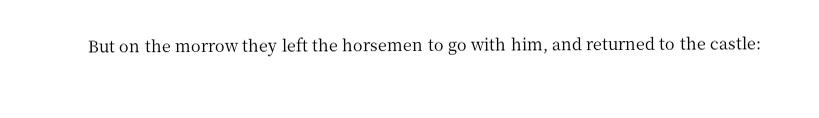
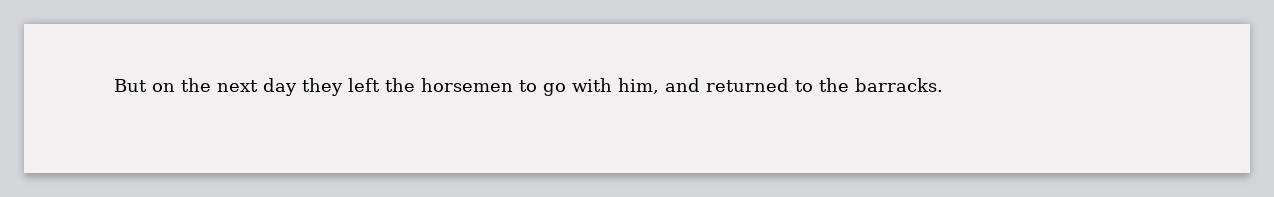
[173,42,239,53] morrow -> [217,78,297,96] next day
[709,36,762,50] castle: -> [855,78,943,92] barracks.

